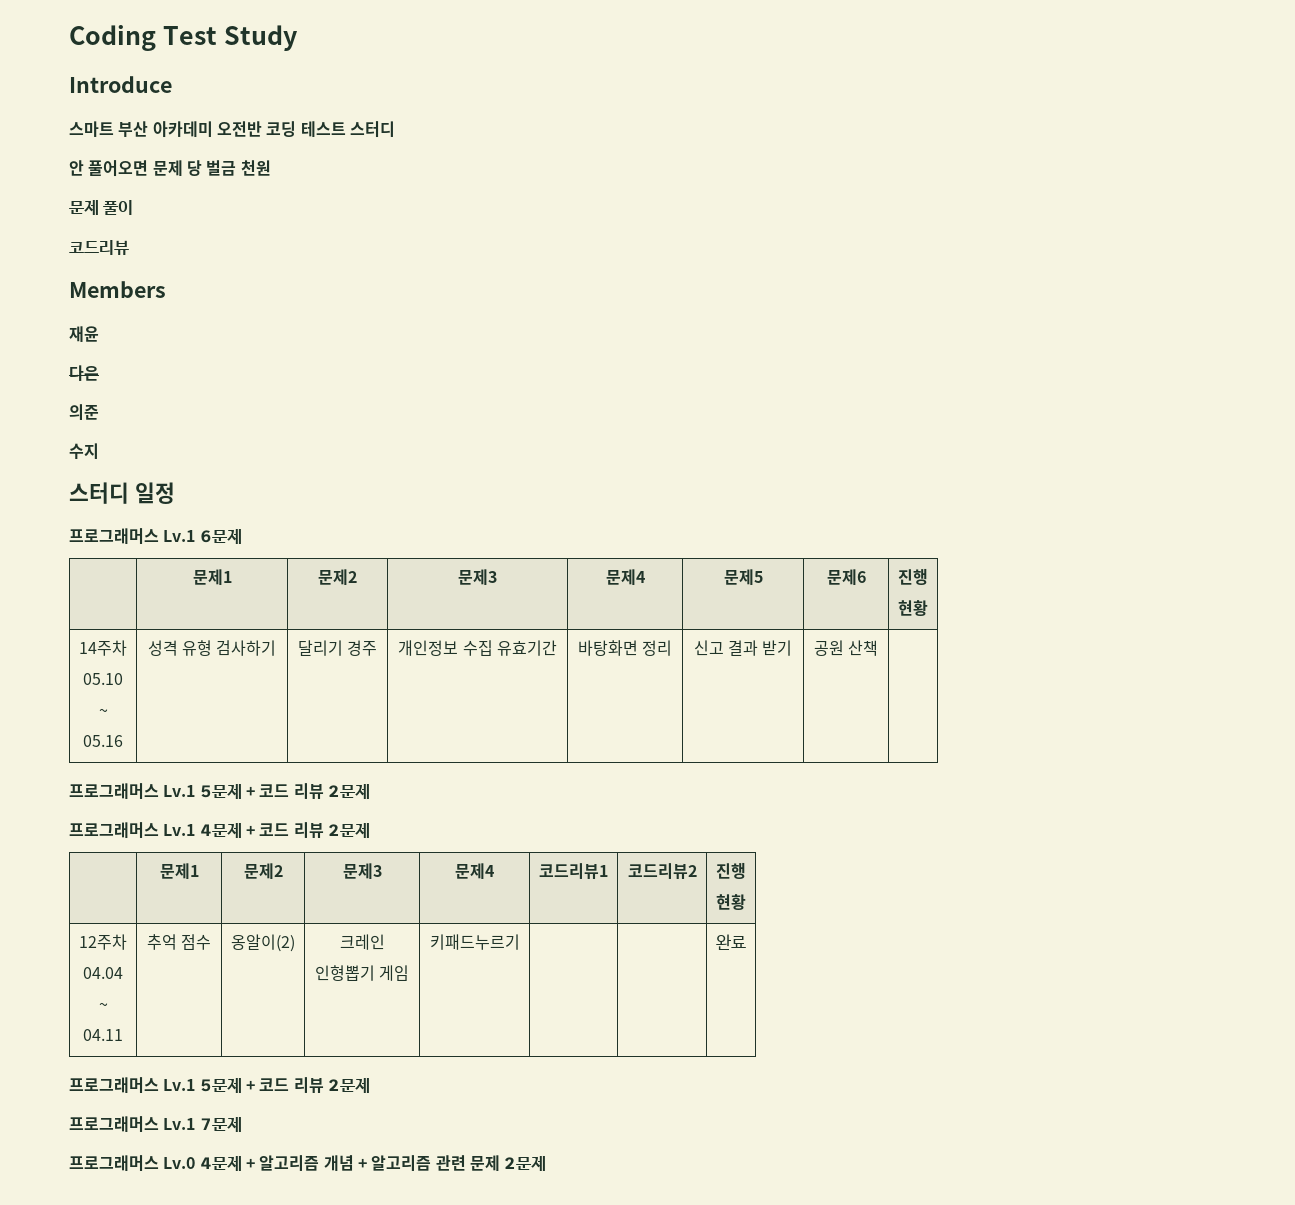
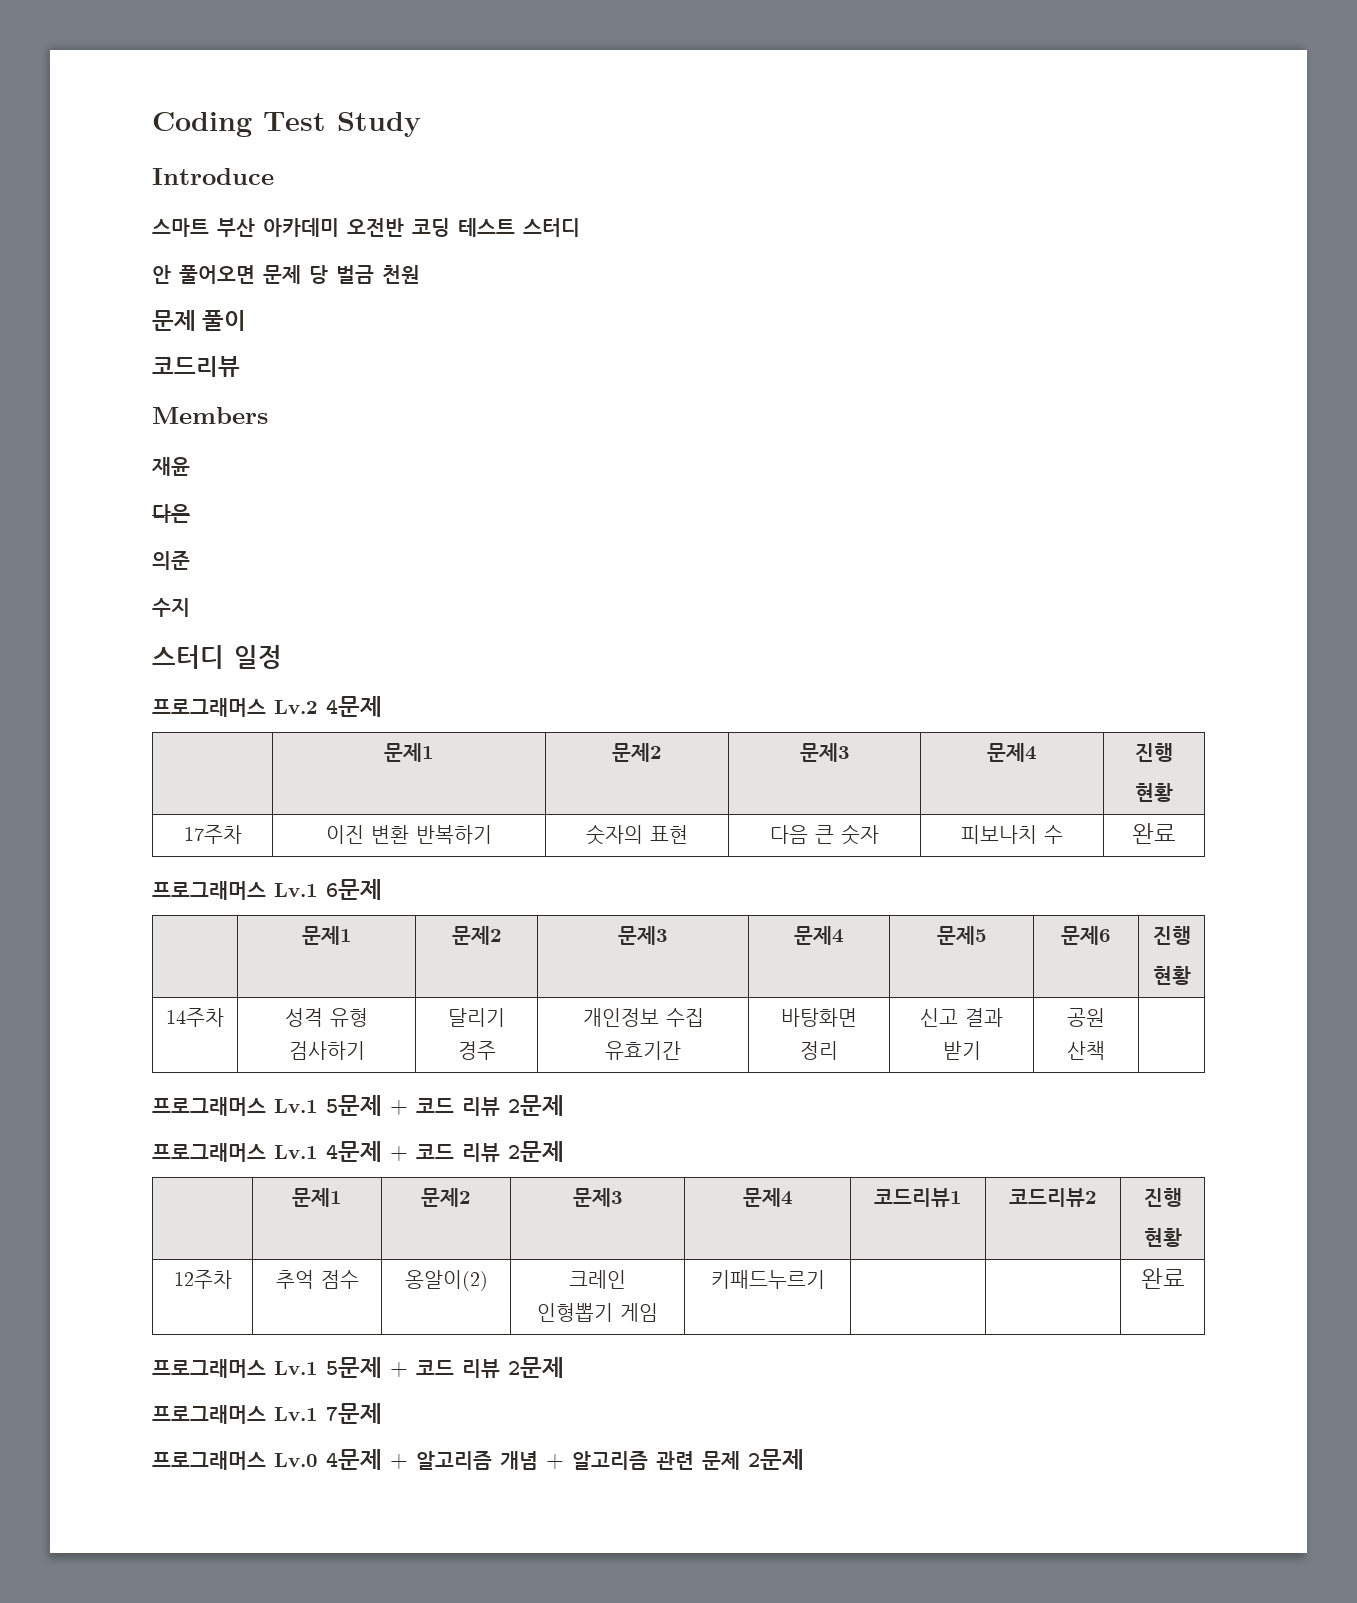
(175, 493) none -> [152,696,382,717] [384,743,434,762] [612,743,662,762] [799,743,850,762] [987,743,1037,762] [1135,743,1173,762] [1135,783,1173,802] [183,825,242,844] [326,825,492,844] [586,824,688,845] [770,824,879,845] [961,825,1063,844] [1132,823,1176,844] // 프로그래머스 Lv.2 4문제 // | 문제1 | 문제2 | 문제3 | 문제4 | 진행 // 현황 // 17주차 | 이진 변환 반복하기 | 숫자의 표현 | 다음 큰 숫자 | 피보나치 수 | 완료
[83,673,123,685] [98,708,108,716] [83,735,123,747] // 05.10 // ~ // 05.16 -> (224, 1017) none
[83,967,123,979] [98,1002,108,1010] [83,1029,123,1041] // 04.04 // ~ // 04.11 -> (232, 1279) none

